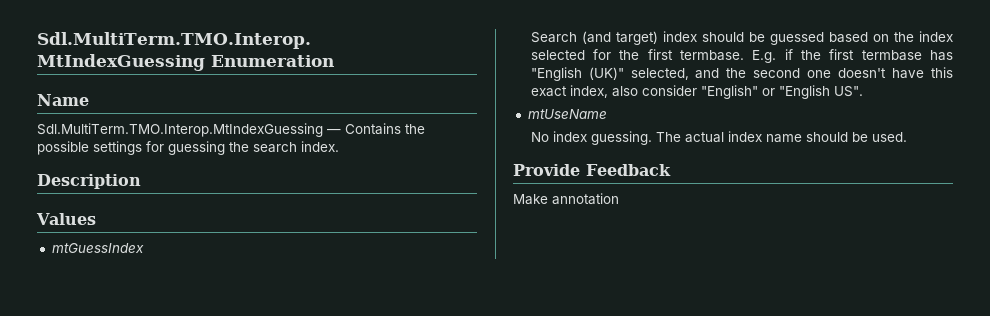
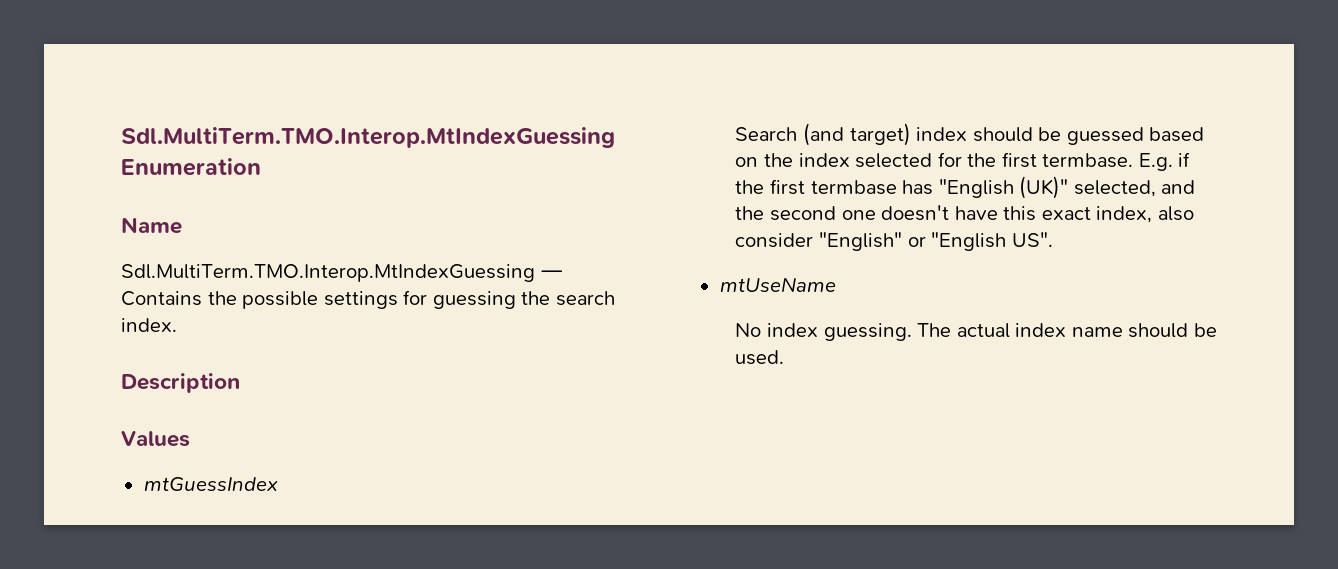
[513,164,671,176] [513,193,619,205] // Provide Feedback // Make annotation -> (785, 357) none

